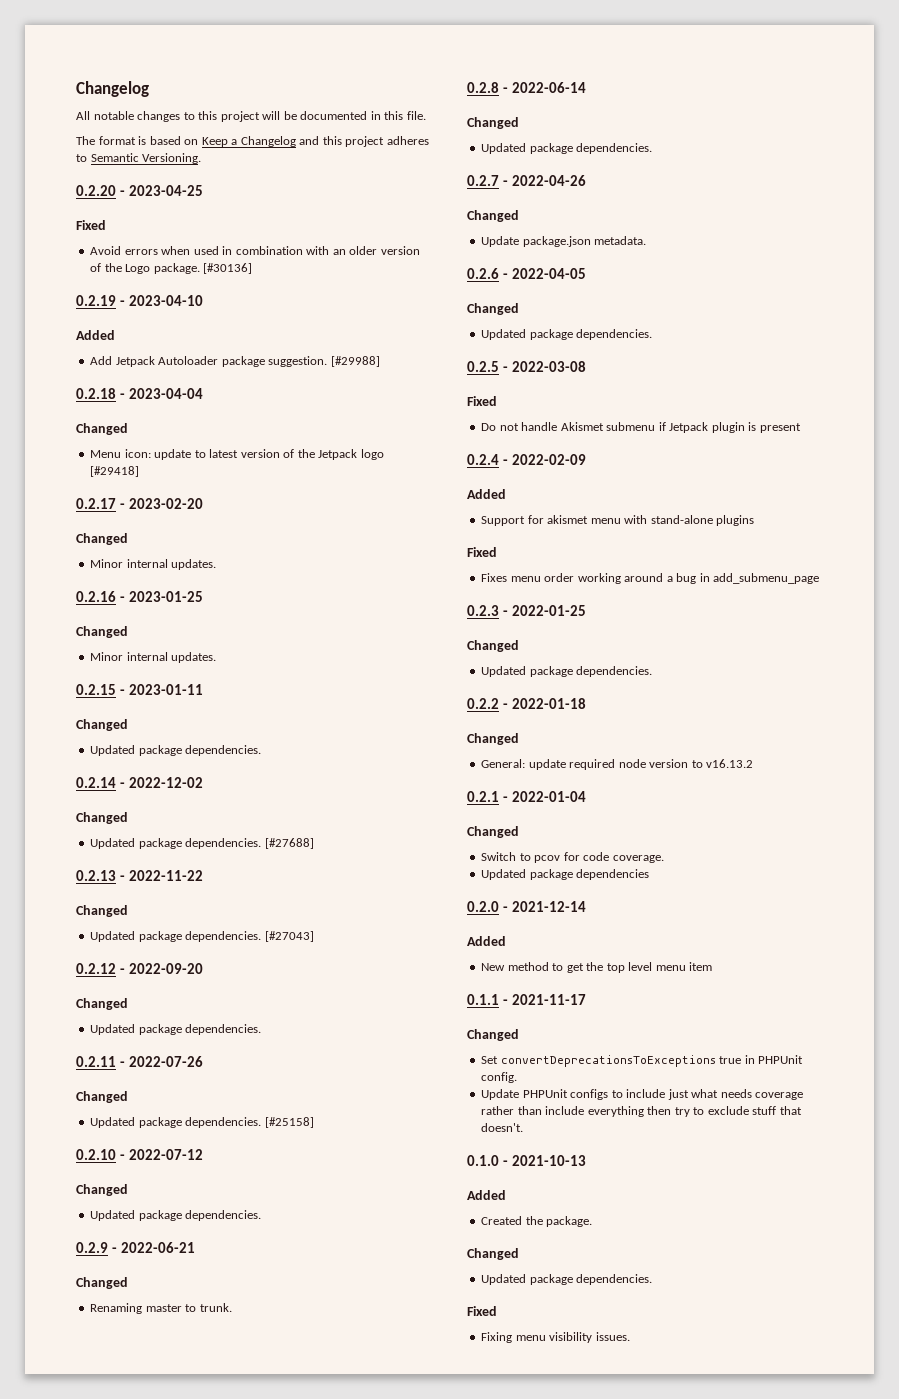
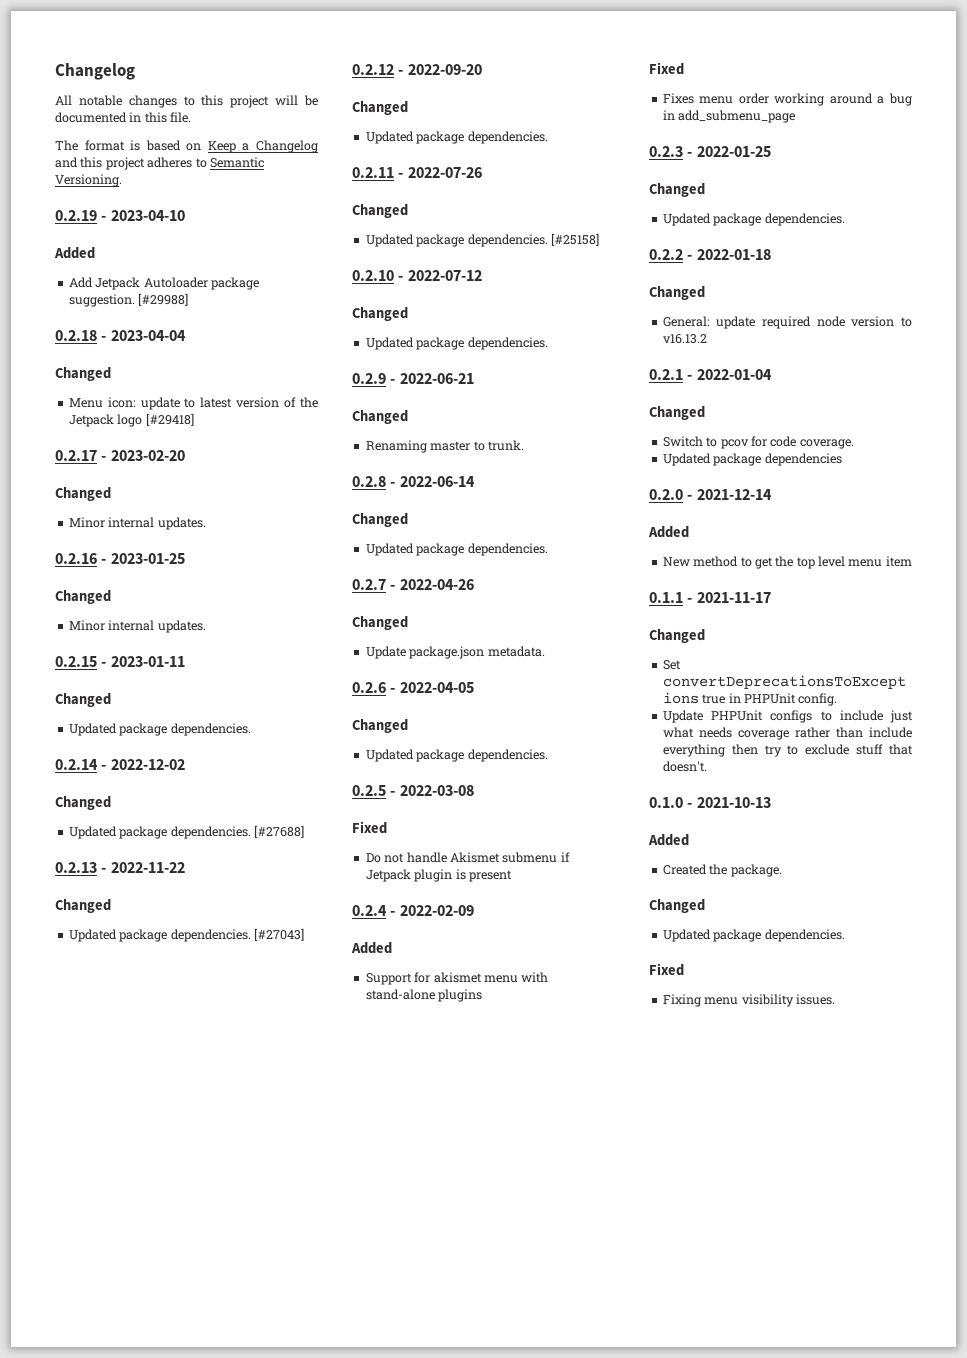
[76,185,204,196] [76,220,106,230] [90,246,420,255] [90,263,253,274] // 0.2.20 - 2023-04-25 // Fixed // Avoid errors when used in combination with an older version of the Logo package. [#30136] -> (122, 180) none

